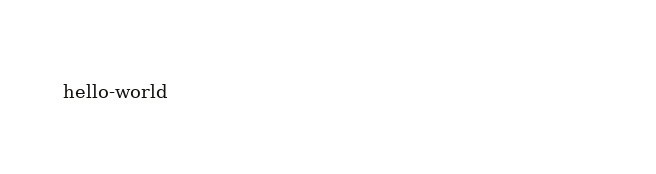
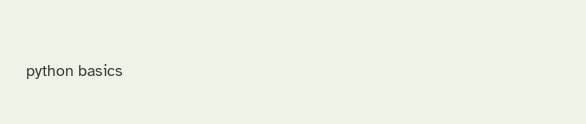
[63,84,168,98] hello-world -> [26,64,124,79] python basics

